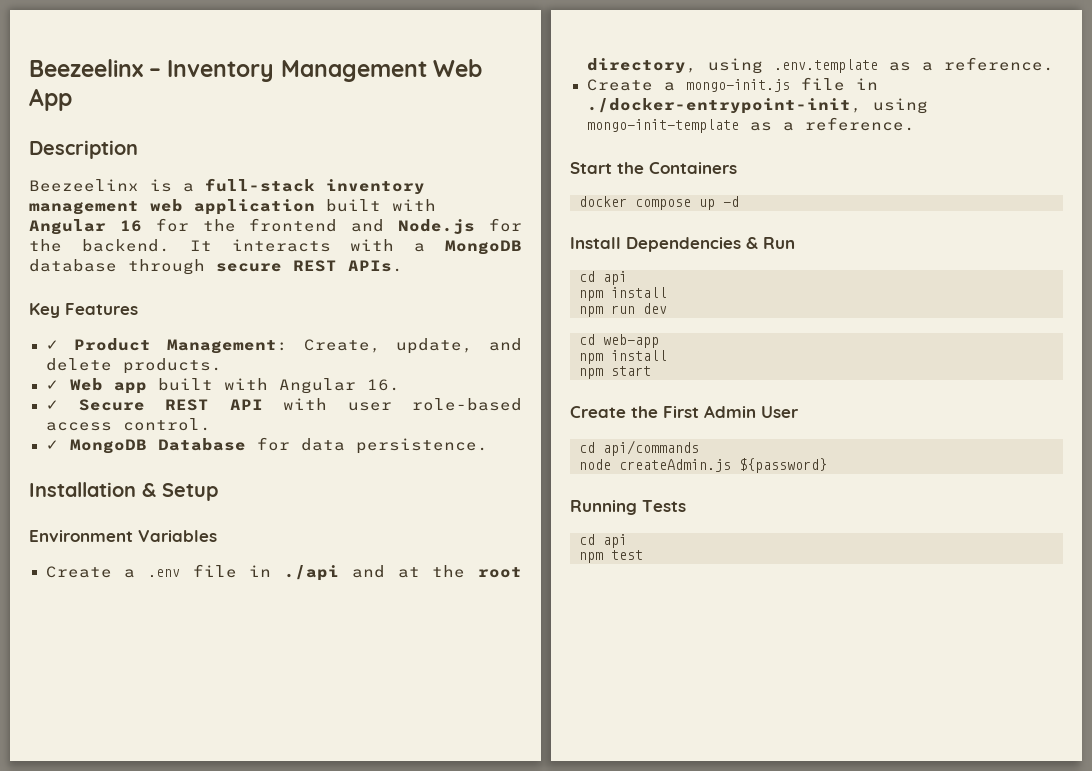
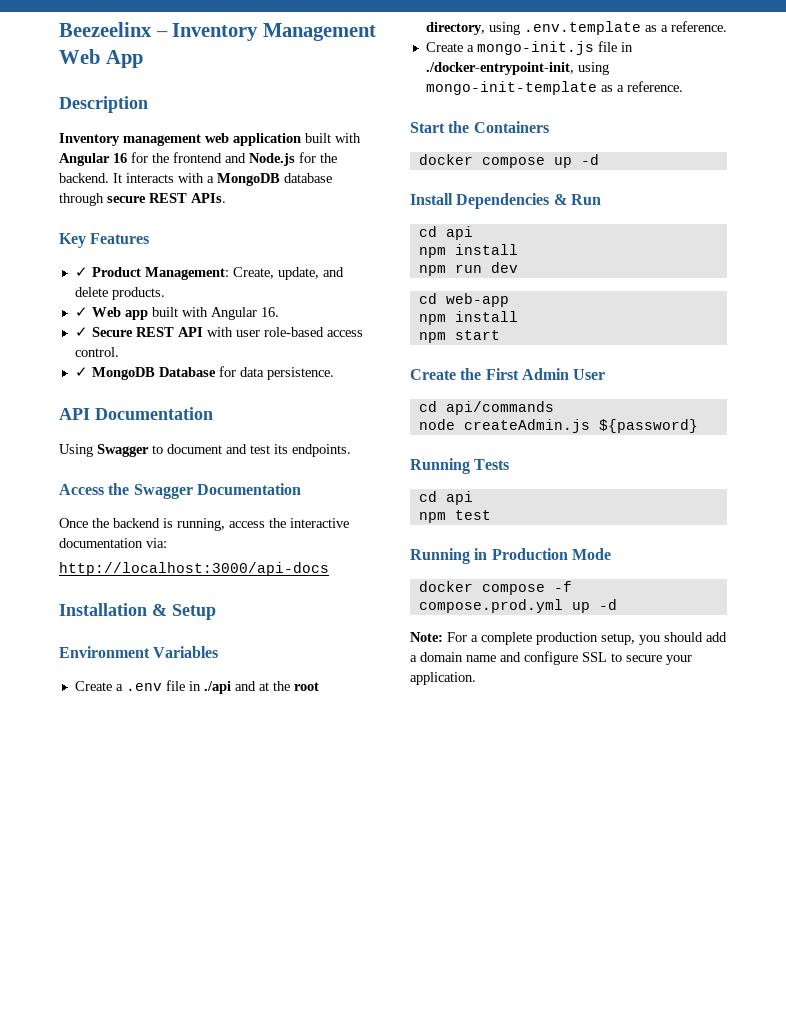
[29,178,425,195] Beezeelinx is a full-stack inventory -> [59,133,120,146] Inventory
(488, 446) none -> [59,407,213,420] [59,444,351,457] [59,483,301,499] [59,518,349,531] [59,538,167,548] [59,562,329,576] // API Documentation // Using Swagger to document and test its endpoints. // Access the Swagger Documentation // Once the backend is running, access the interactive documentation via: // http://localhost:3000/api-docs
(643, 555) none -> [410,548,611,564] [418,581,572,595] [418,599,617,613] [410,632,727,645] [410,651,692,665] [410,672,476,685] // Running in Production Mode // docker compose -f compose.prod.yml up -d // Note: For a complete production setup, you should add a domain name and configure SSL to secure your application.

